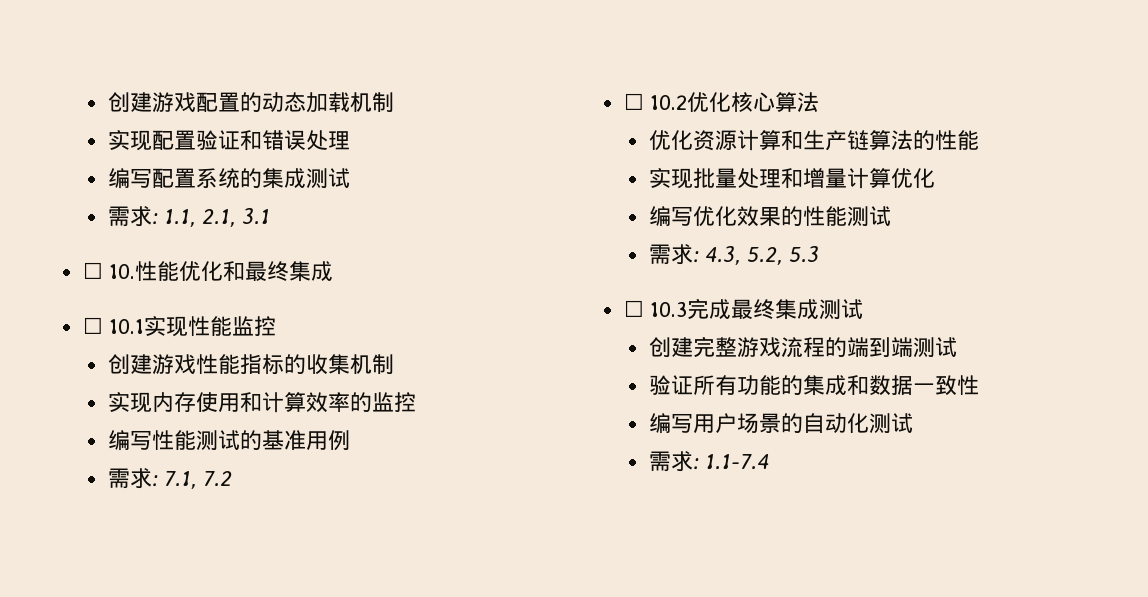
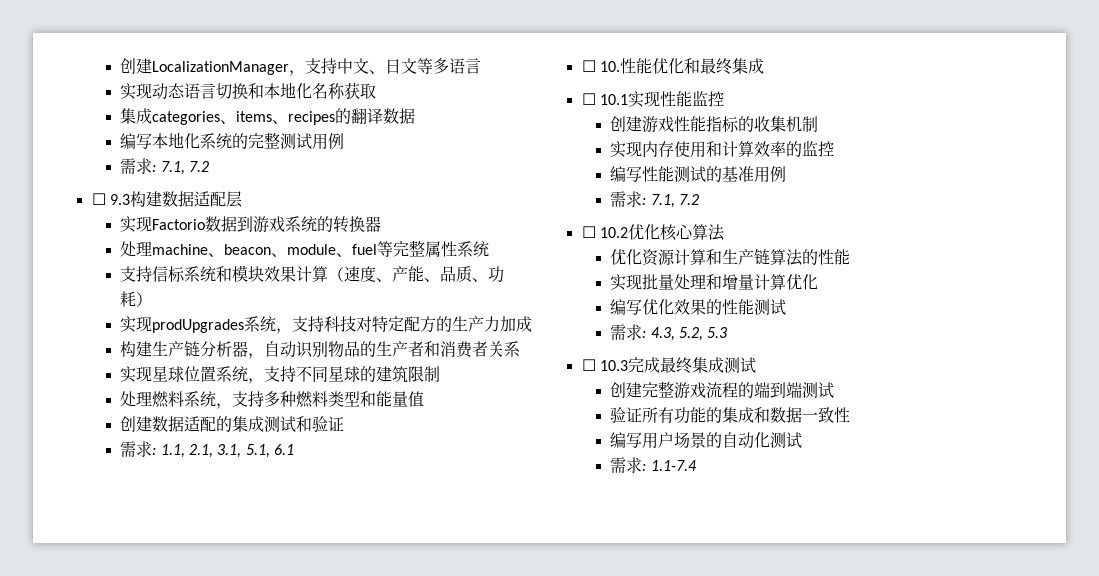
[107,92,394,113] [107,130,350,151] [107,168,240,189] 创建游戏配置的动态加载机制 // 实现配置验证和错误处理 // 编写配置系统 -> [120,58,482,76] [120,82,377,100] [120,108,416,125] [120,132,345,150] [120,158,209,175] [91,191,242,208] [120,216,382,233] [120,240,490,257] [120,265,505,283] [120,291,153,307] [120,316,533,334] [120,341,521,359] [120,366,441,384] [120,391,425,409] [120,416,217,432] 创建LocalizationManager，支持中文、日文等多语言 // 实现动态语言切换和本地化名称获取 // 集成categories、items、recipes的翻译数据 // 编写本地化系统的完整测试用例 // 需求: 7.1, 7.2 // ☐ 9.3构建数据适配层 // 实现Factorio数据到游戏系统的转换器 // 处理machine、beacon、module、fuel等完整属性系统 // 支持信标系统和模块效果计算（速度、产能、品质、功耗） // 实现prodUpgrades系统，支持科技对特定配方的生产力加成 // 构建生产链分析器，自动识别物品的生产者和消费者关系 // 实现星球位置系统，支持不同星球的建筑限制 // 处理燃料系统，支持多种燃料类型和能量值 // 创建数据适配
(350, 178) none -> [296,416,345,432] 和验证
[241,208,270,225] 3.1 -> [217,444,294,458] 3.1, 5.1, 6.1

